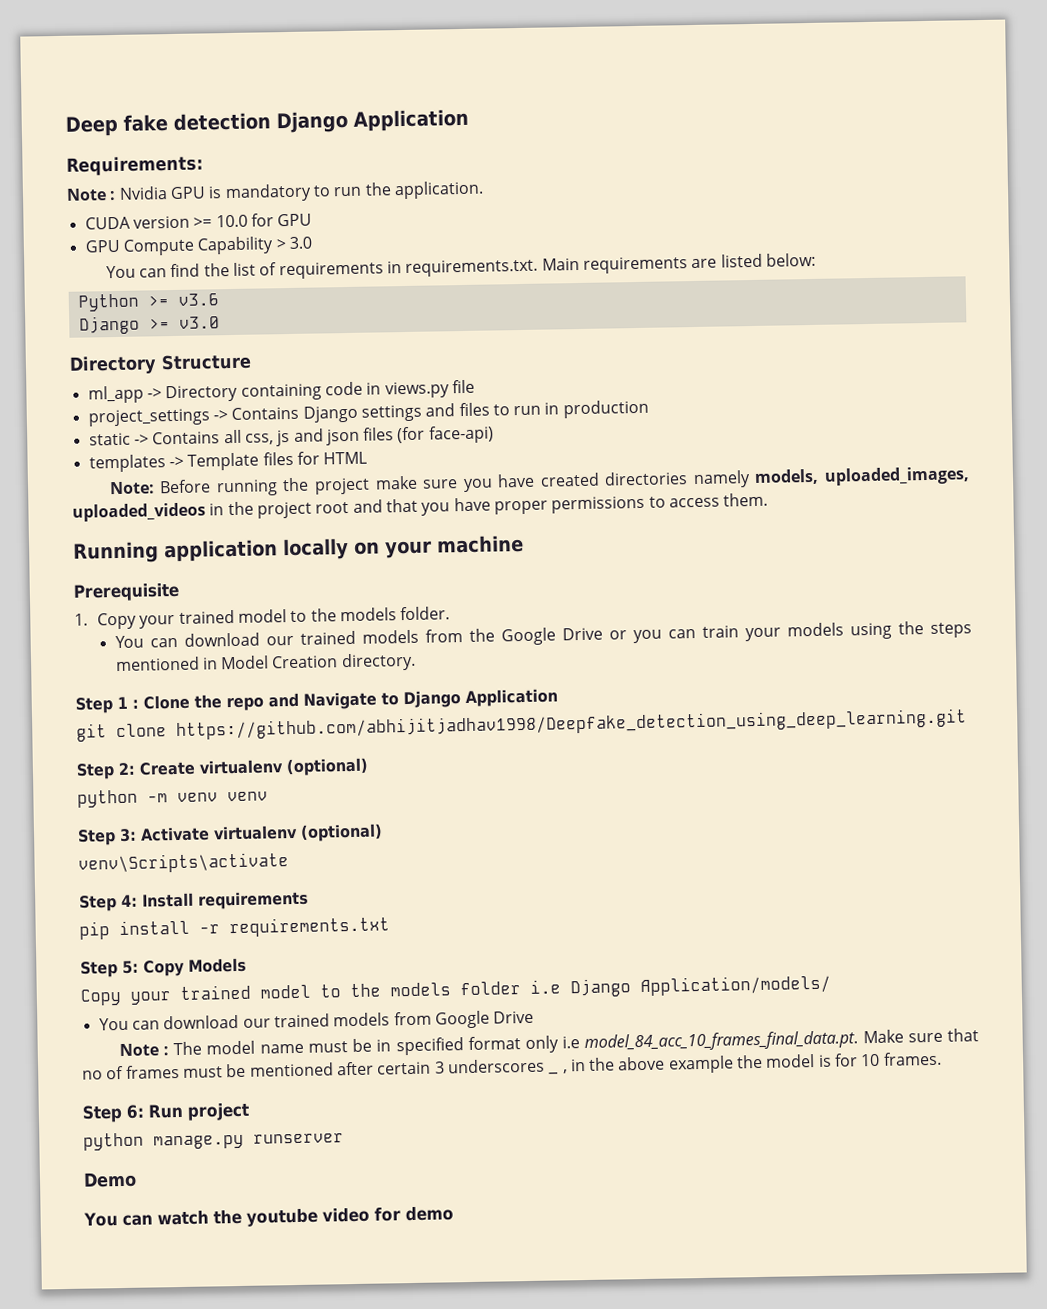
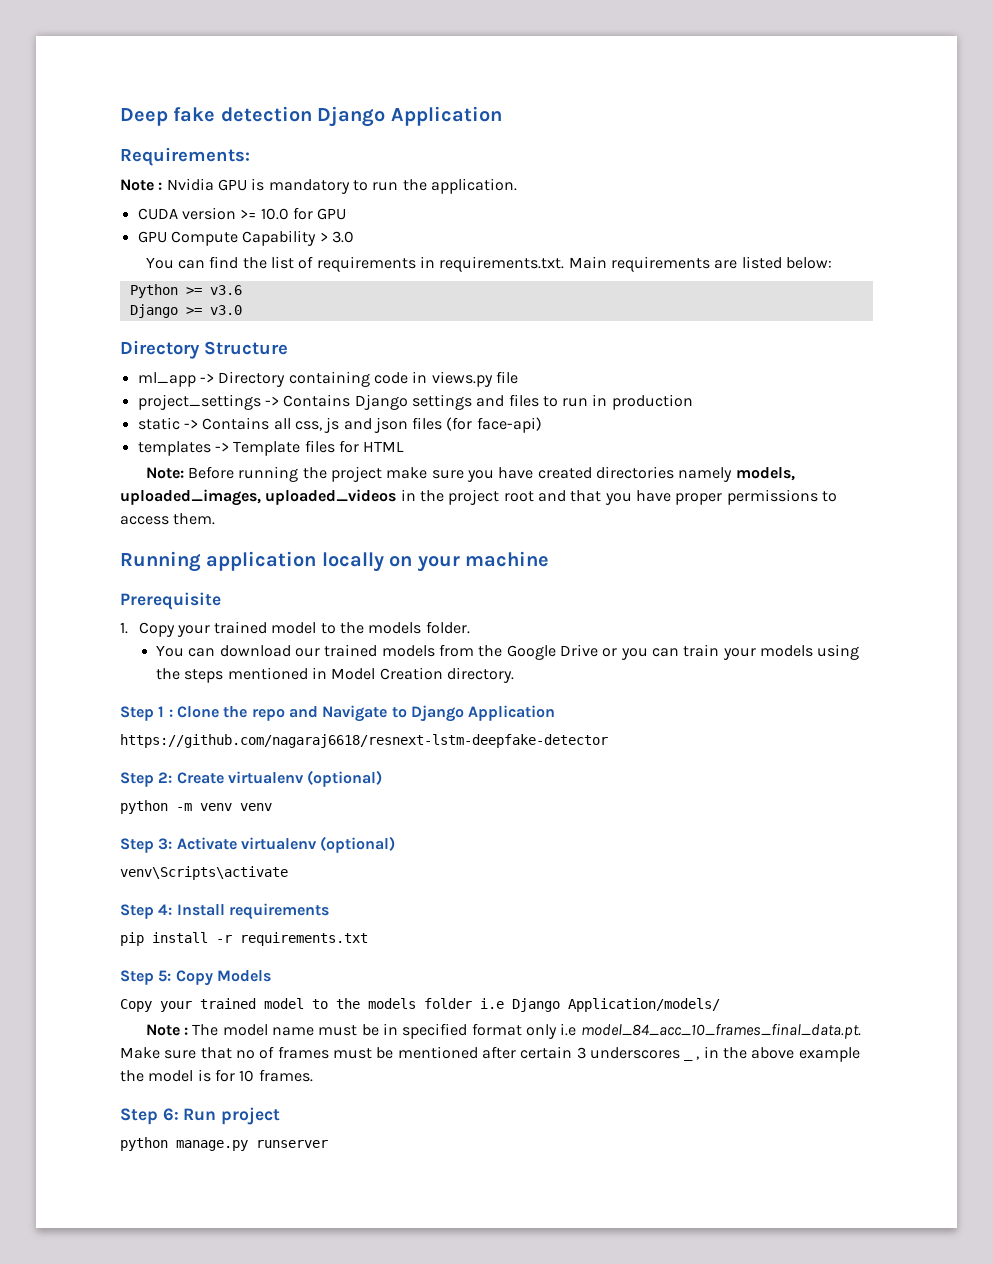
[76,708,967,742] git clone https://github.com/abhijitjadhav1998/Deepfake_detection_using_deep_learning.git -> [120,734,608,748] https://github.com/nagaraj6618/resnext-lstm-deepfake-detector
[98,1010,535,1031] // You can download our trained models from Google Drive -> (720, 1005) none
[83,1171,137,1188] [83,1206,454,1227] // Demo // You can watch the youtube video for demo -> (328, 1144) none

